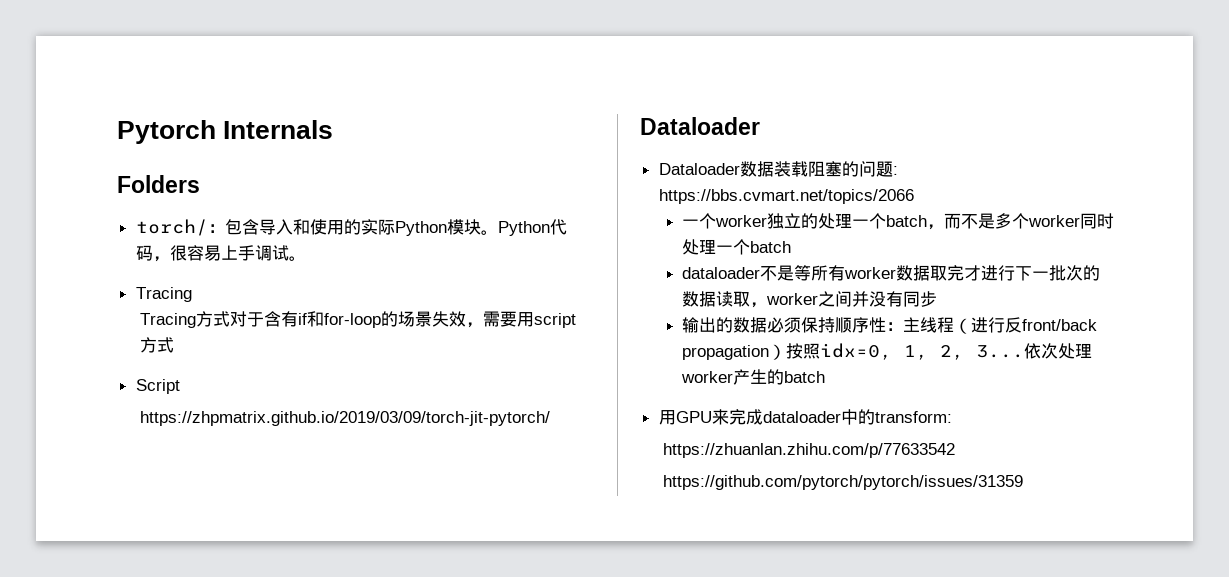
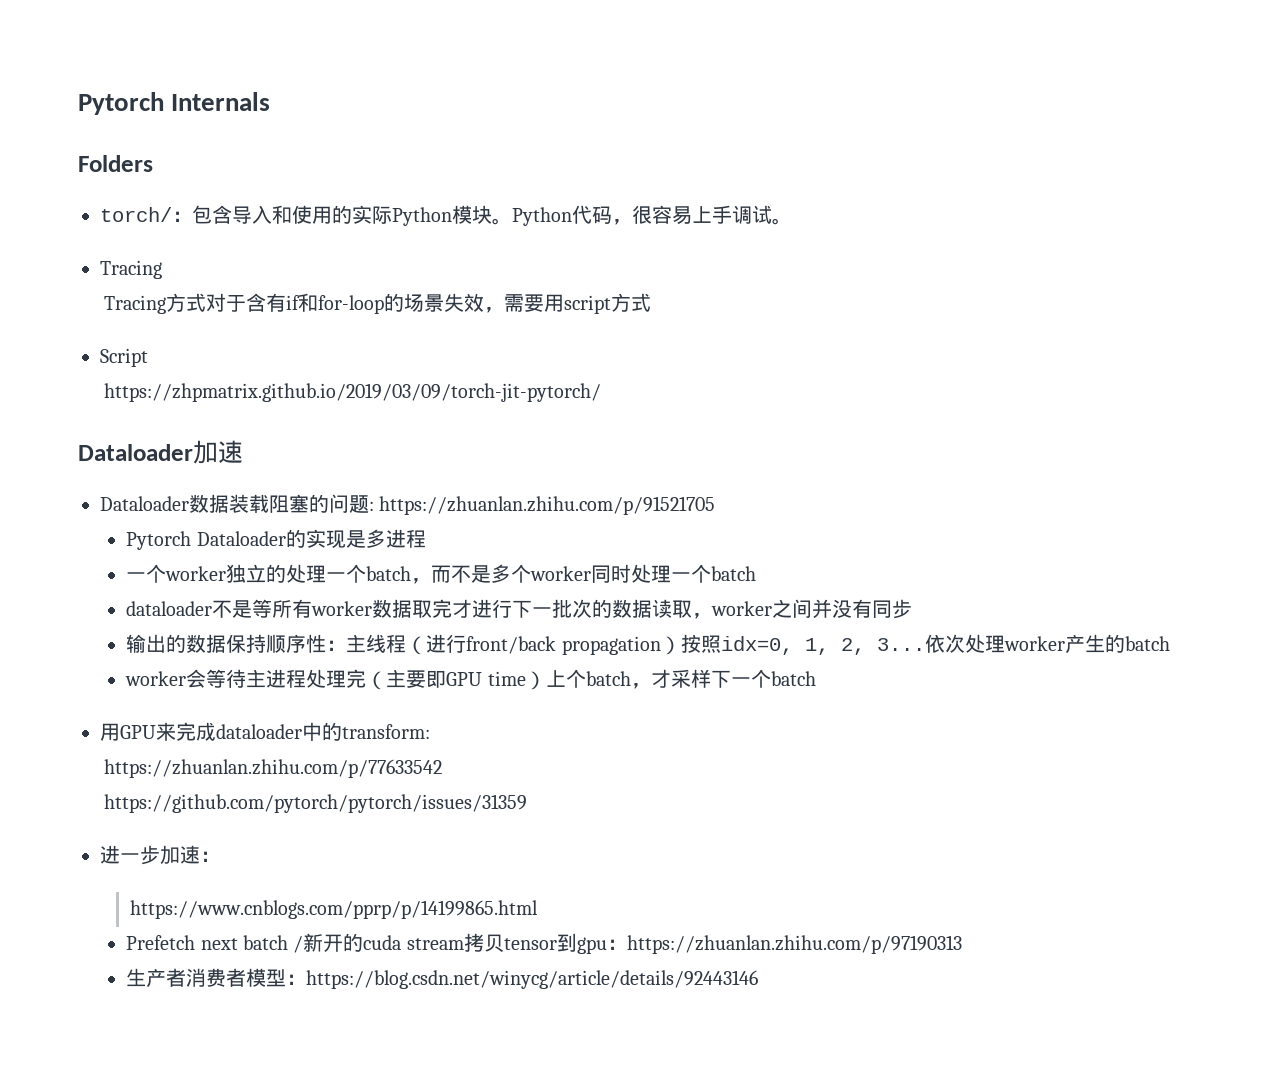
(760, 126) none -> [193,440,243,464] 加速
[658,189,914,204] https://bbs.cvmart.net/topics/2066 -> [379,496,716,515] [126,529,426,550] https://zhuanlan.zhihu.com/p/91521705 // Pytorch Dataloader的实现是多进程
[766,317,801,333] 必须 -> (227, 643) none
[1004,317,1022,333] 反 -> (467, 643) none
(825, 377) none -> [125,669,816,690] // worker会等待主进程处理完（主要即GPU time）上个batch，才采样下一个batch
(1024, 482) none -> [100,845,220,865] [130,900,539,919] [126,933,962,954] [126,968,759,989] // 进一步加速： // https://www.cnblogs.com/pprp/p/14199865.html // Prefetch next batch /新开的cuda stream拷贝tensor到gpu：https://zhuanlan.zhihu.com/p/97190313 // 生产者消费者模型：https://blog.csdn.net/winycg/article/details/92443146

